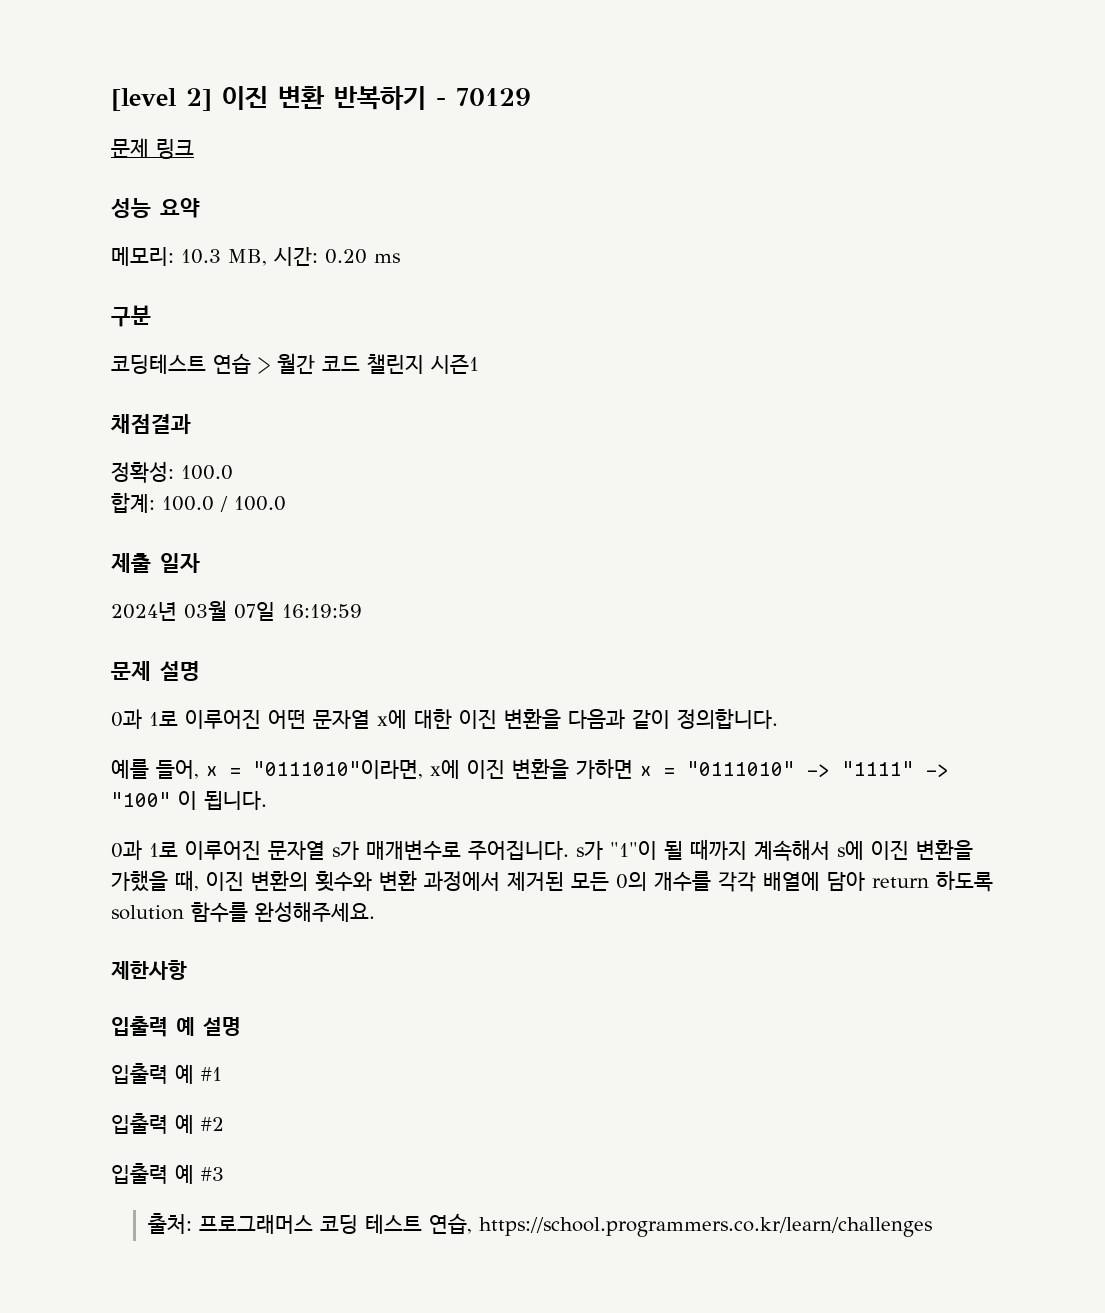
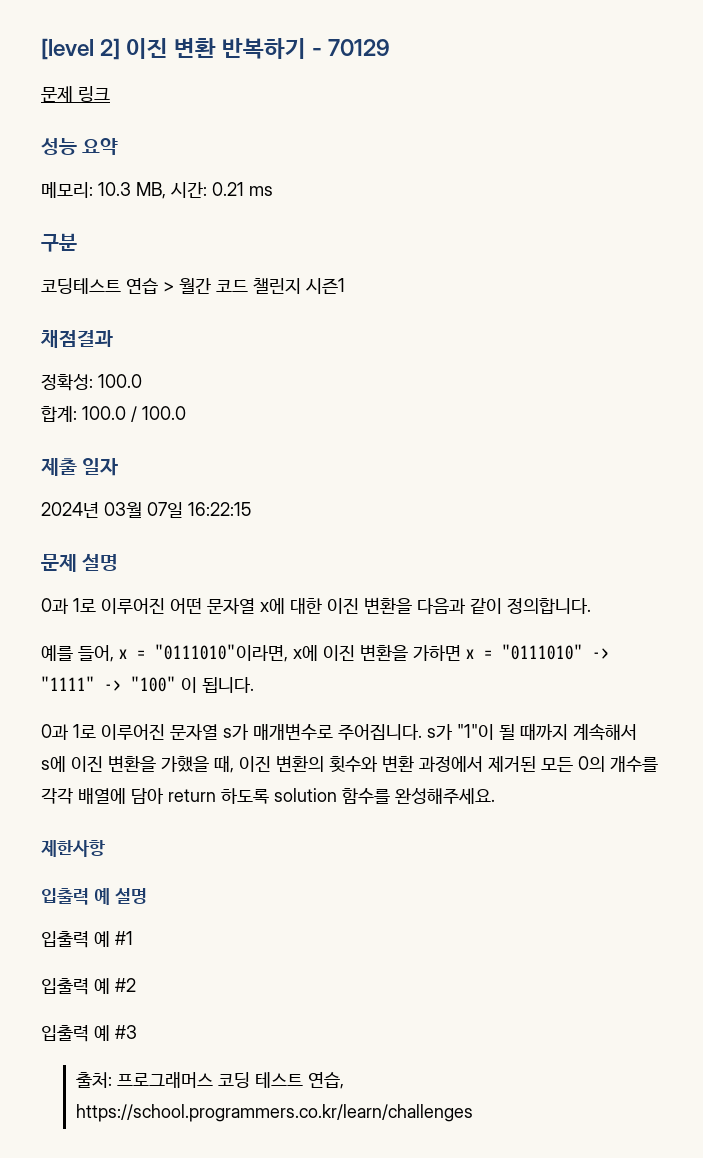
[325,249,367,264] 0.20 -> [212,182,244,196] 0.21
[282,604,362,618] 16:19:59 -> [188,502,251,516] 16:22:15

